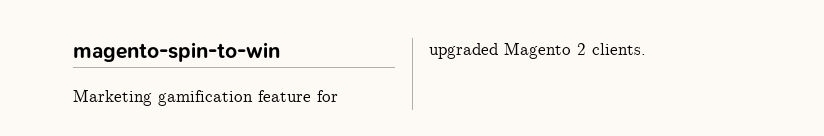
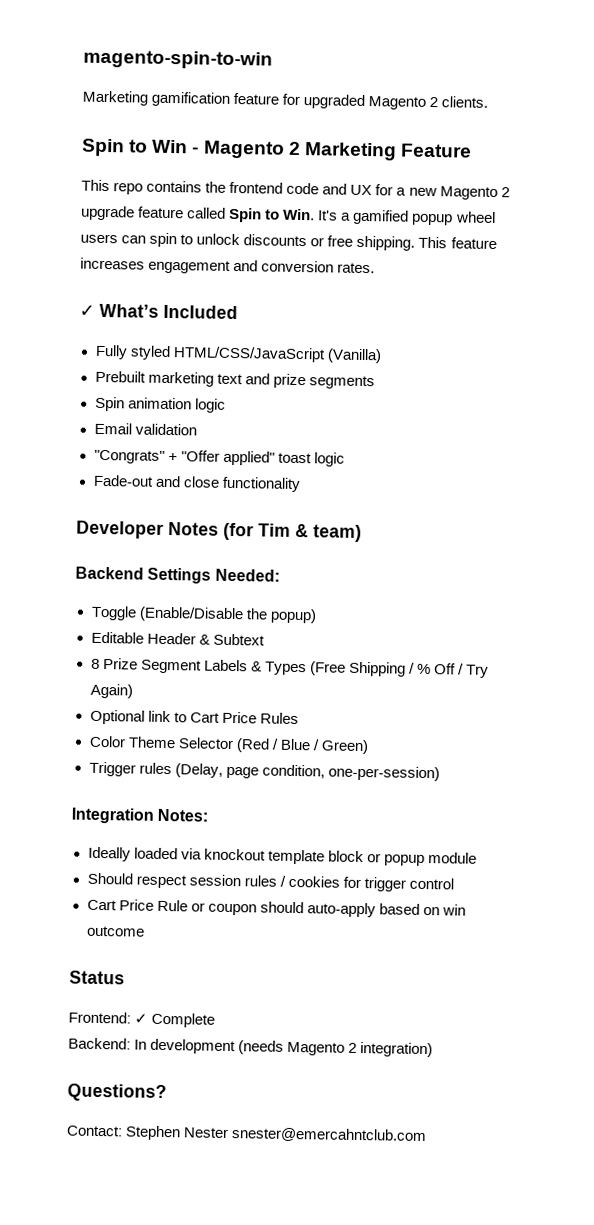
(646, 49) none -> [81,138,472,161] [81,179,510,201] [81,205,496,226] [80,232,497,251] [80,257,376,274] [79,303,238,320] [94,344,382,364] [94,370,375,390] [94,396,226,413] [93,422,197,436] [93,449,345,467] [92,474,301,493] [76,520,362,542] [75,566,280,584] [90,605,317,624] [90,631,265,646] [90,658,490,678] [89,683,133,699] [89,709,299,725] [88,735,369,755] [88,761,440,782] [71,807,209,824] [87,846,477,866] [86,872,454,892] [86,899,466,918] [86,925,145,937] [69,970,125,985] [68,1011,216,1028] [68,1037,434,1058] [67,1083,167,1103] [66,1125,428,1144] // Spin to Win - Magento 2 Marketing Feature // This repo contains the frontend code and UX for a new Magento 2 upgrade feature called Spin to Win. It's a gamified popup wheel users can spin to unlock discounts or free shipping. This feature increases engagement and conversion rates. // ✓ What’s Included // Fully styled HTML/CSS/JavaScript (Vanilla) // Prebuilt marketing text and prize segments // Spin animation logic // Email validation // "Congrats" + "Offer applied" toast logic // Fade-out and close functionality // Developer Notes (for Tim & team) // Backend Settings Needed: // Toggle (Enable/Disable the popup) // Editable Header & Subtext // 8 Prize Segment Labels & Types (Free Shipping / % Off / Try Again) // Optional link to Cart Price Rules // Color Theme Selector (Red / Blue / Green) // Trigger rules (Delay, page condition, one-per-session) // Integration Notes: // Ideally loaded via knockout template block or popup module // Should respect session rules / cookies for trigger control // Cart Price Rule or coupon should auto-apply based on win outcome // Status // Frontend: ✓ Complete // Backend: In development (needs Magento 2 integration) // Questions? // Contact: Stephen Nester snester@emercahntclub.com

